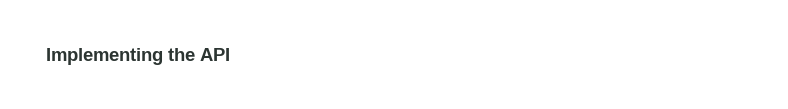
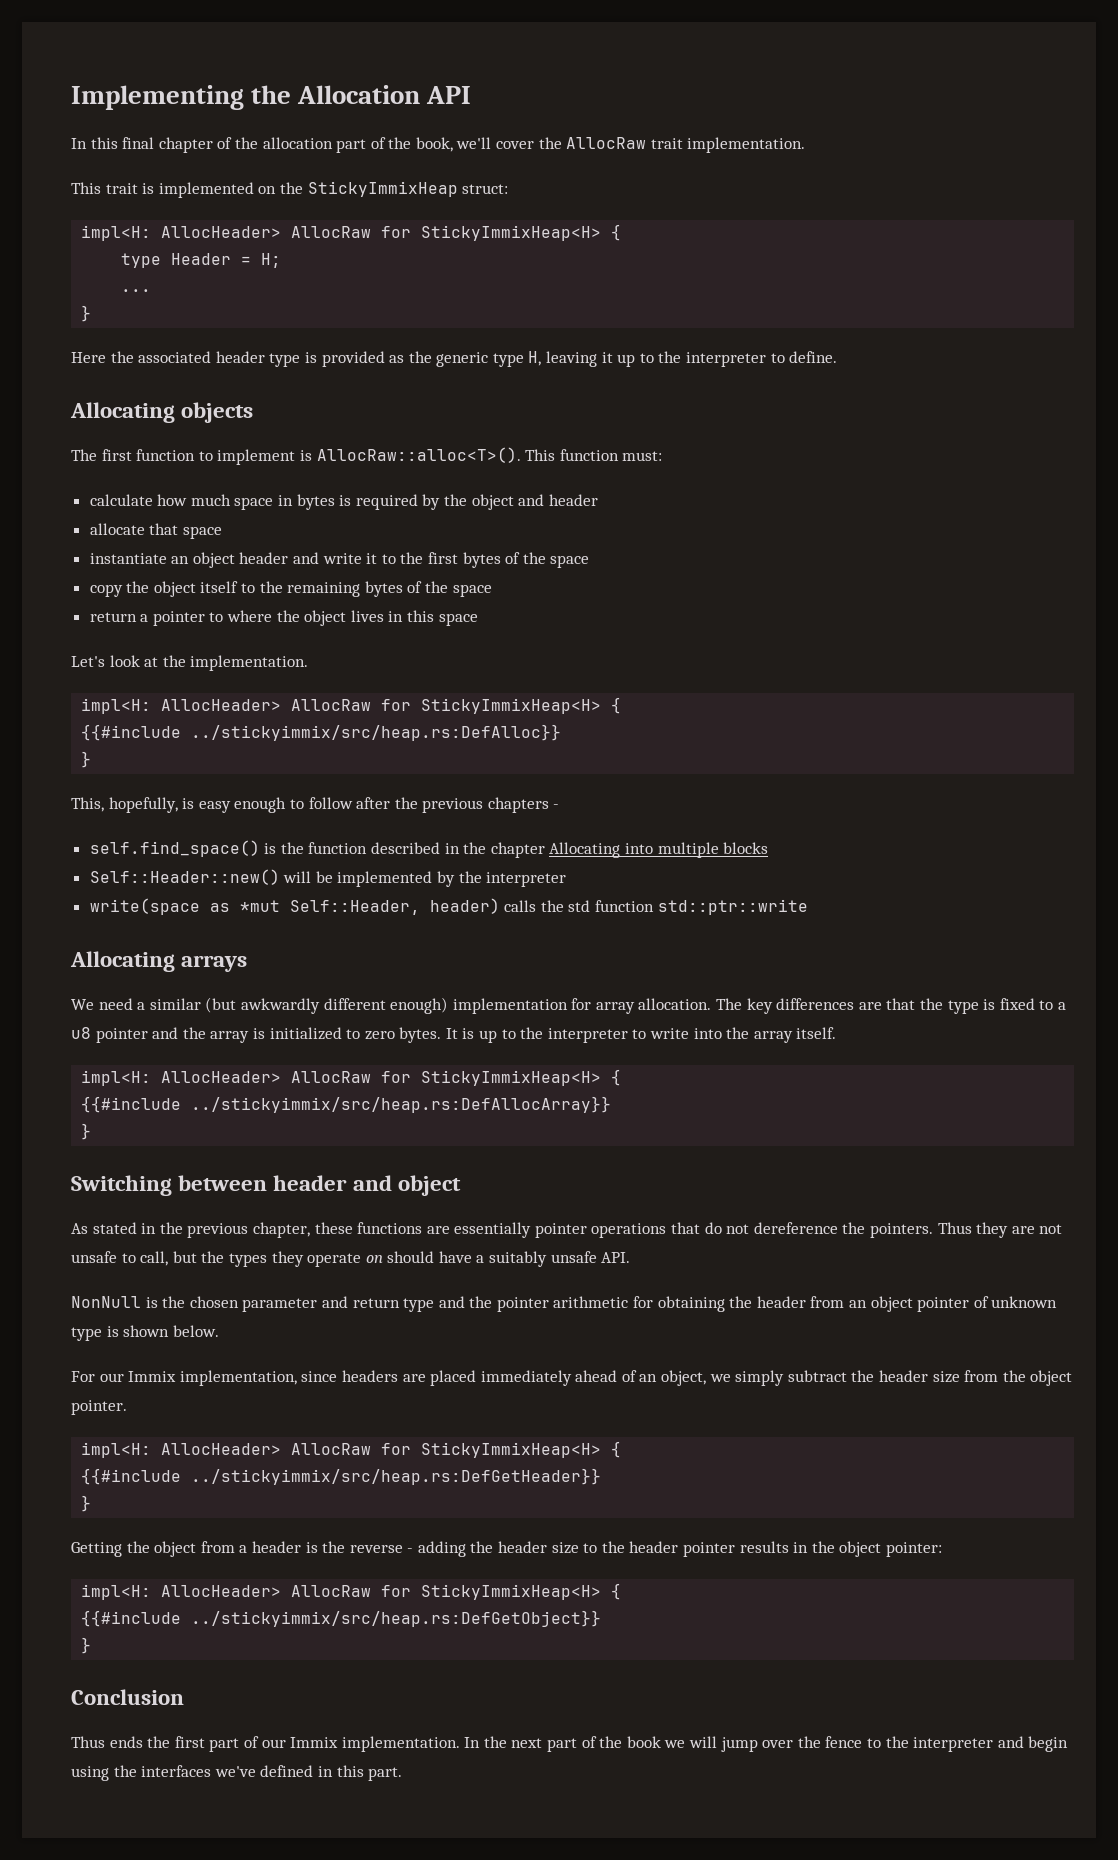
(195, 54) none -> [297,85,421,104] Allocation
(230, 54) none -> [71,137,806,153] [71,181,509,198] [81,224,622,241] [121,253,282,268] [121,289,152,292] [81,305,92,322] [71,351,838,367] [70,402,254,423] [71,447,663,465] [89,494,598,510] [89,523,222,539] [89,552,590,568] [89,581,492,597] [89,610,478,626] [71,655,309,671] [81,697,622,714] [81,724,562,741] [81,751,92,768] [71,797,560,813] [89,840,769,858] [89,869,567,887] [89,898,808,915] [70,951,248,972] [71,997,1066,1014] [71,1027,837,1043] [81,1069,622,1086] [81,1096,612,1113] [81,1123,92,1140] [71,1175,461,1196] [71,1222,1063,1238] [71,1251,631,1267] [71,1296,1058,1312] [71,1325,219,1341] [71,1370,1073,1386] [71,1400,127,1415] [81,1441,622,1458] [81,1468,602,1485] [81,1495,92,1512] [71,1541,942,1557] [81,1583,622,1600] [81,1610,602,1627] [81,1637,92,1654] [71,1689,184,1705] [71,1736,1069,1752] [71,1765,403,1781] // In this final chapter of the allocation part of the book, we'll cover the AllocRaw trait implementation. // This trait is implemented on the StickyImmixHeap struct: // impl<H: AllocHeader> AllocRaw for StickyImmixHeap<H> { // type Header = H; // ... // } // Here the associated header type is provided as the generic type H, leaving it up to the interpreter to define. // Allocating objects // The first function to implement is AllocRaw::alloc<T>(). This function must: // calculate how much space in bytes is required by the object and header // allocate that space // instantiate an object header and write it to the first bytes of the space // copy the object itself to the remaining bytes of the space // return a pointer to where the object lives in this space // Let's look at the implementation. // impl<H: AllocHeader> AllocRaw for StickyImmixHeap<H> { // {{#include ../stickyimmix/src/heap.rs:DefAlloc}} // } // This, hopefully, is easy enough to follow after the previous chapters - // self.find_space() is the function described in the chapter Allocating into multiple blocks // Self::Header::new() will be implemented by the interpreter // write(space as *mut Self::Header, header) calls the std function std::ptr::write // Allocating arrays // We need a similar (but awkwardly different enough) implementation for array allocation. The key differences are that the type is fixed to a u8 pointer and the array is initialized to zero bytes. It is up to the interpreter to write into the array itself. // impl<H: AllocHeader> AllocRaw for StickyImmixHeap<H> { // {{#include ../stickyimmix/src/heap.rs:DefAllocArray}} // } // Switching between header and object // As stated in the previous chapter, these functions are essentially pointer operations that do not dereference the pointers. Thus they are not unsafe to call, but the types they operate on should have a suitably unsafe API. // NonNull is the chosen parameter and return type and the pointer arithmetic for obtaining the header from an object pointer of unknown type is shown below. // For our Immix implementation, since headers are placed immediately ahead of an object, we simply subtract the header size from the object pointer. // impl<H: AllocHeader> AllocRaw for StickyImmixHeap<H> { // {{#include ../stickyimmix/src/heap.rs:DefGetHeader}} // } // Getting the object from a header is the reverse - adding the header size to the header pointer results in the object pointer: // impl<H: AllocHeader> AllocRaw for StickyImmixHeap<H> { // {{#include ../stickyimmix/src/heap.rs:DefGetObject}} // } // Conclusion // Thus ends the first part of our Immix implementation. In the next part of the book we will jump over the fence to the interpreter and begin using the interfaces we've defined in this part.

